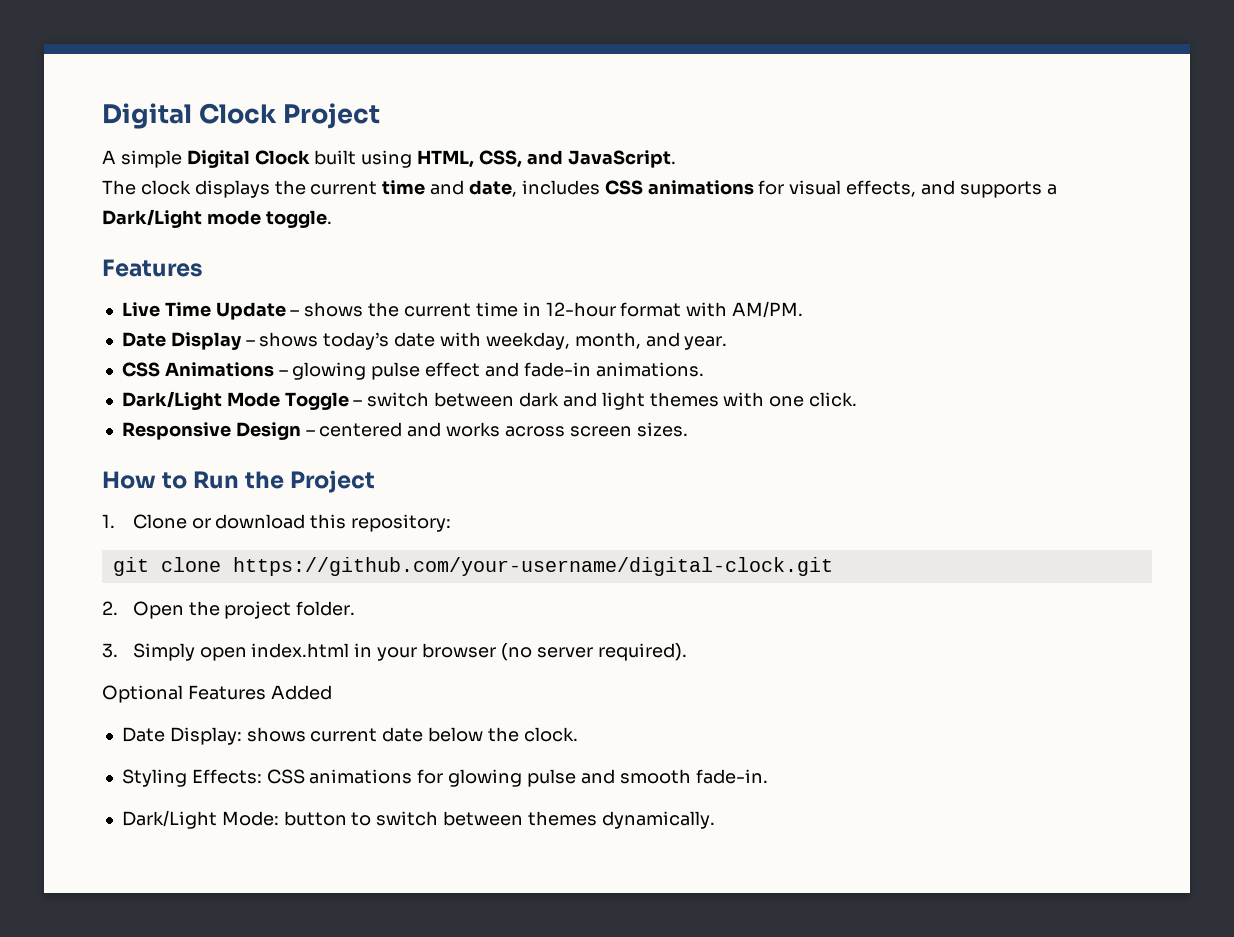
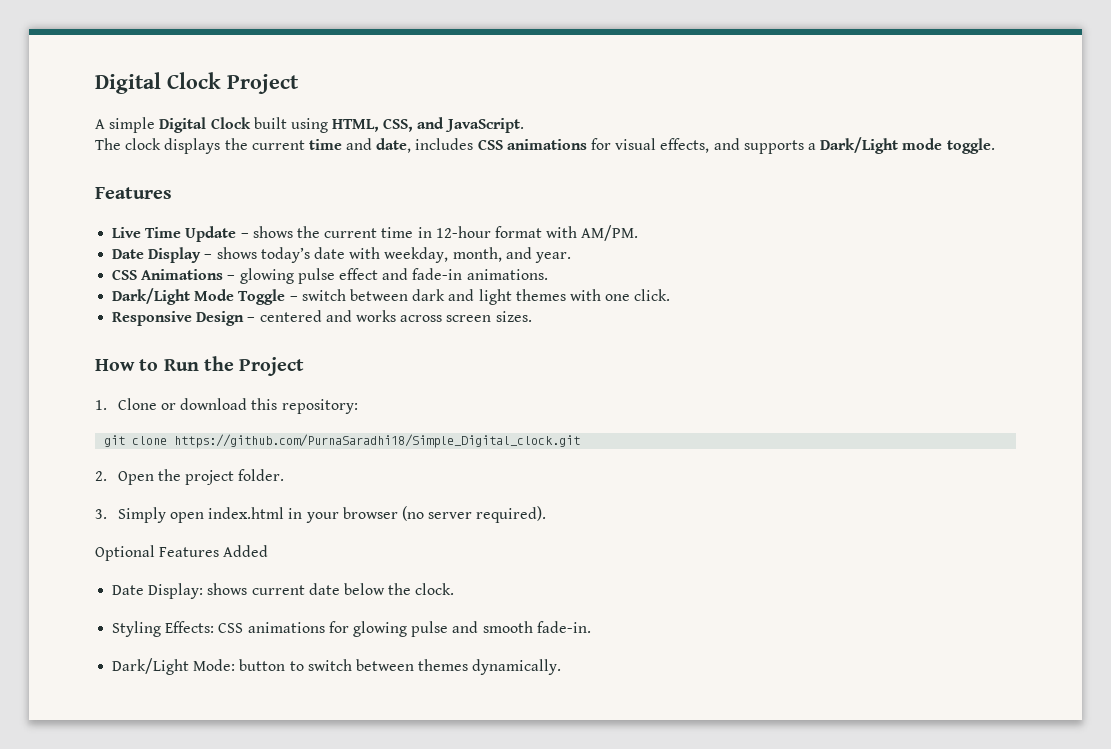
[232,557,833,576] https://github.com/your-username/digital-clock.git -> [174,434,581,448] https://github.com/PurnaSaradhi18/Simple_Digital_clock.git

